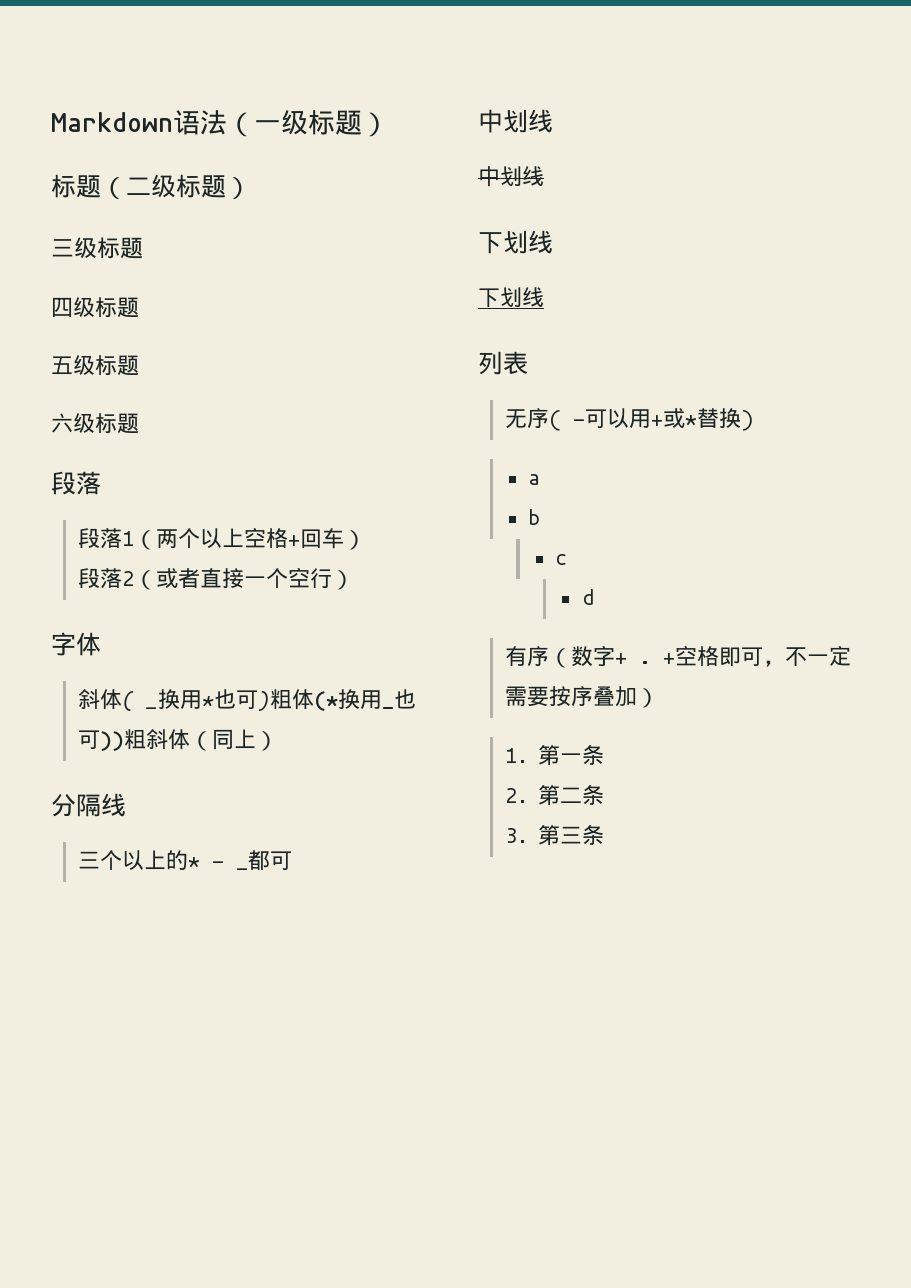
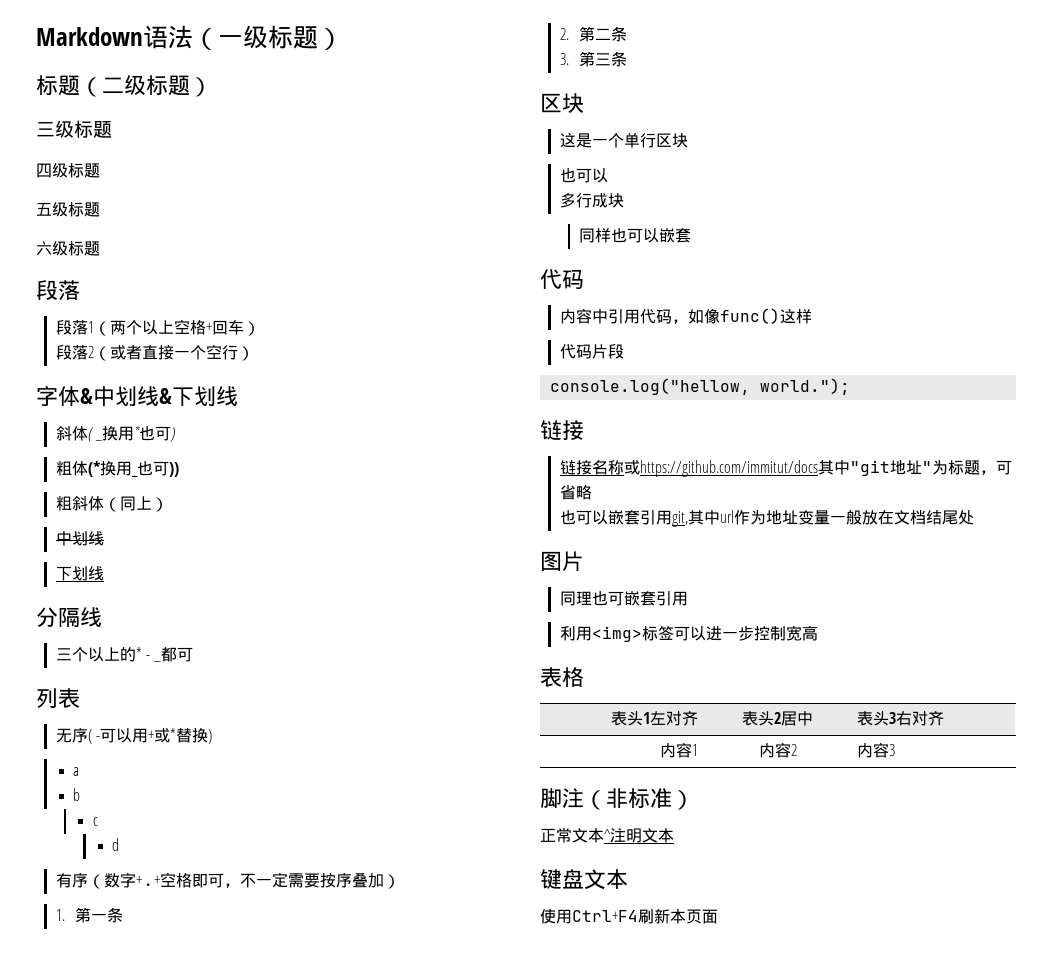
(101, 644) none -> [80,386,238,407] &中划线&下划线
(270, 701) none -> (175, 434) //
(124, 741) none -> (179, 469) //
(278, 741) none -> [55,531,104,546] [55,566,104,581] // 中划线 // 下划线
[478,109,553,133] [478,166,544,187] [478,230,553,254] [478,287,544,308] // 中划线 // 中划线 // 下划线 // 下划线 -> (194, 654) none
(605, 835) none -> [540,93,584,113] [559,132,688,148] [559,168,608,183] [559,192,624,208] [579,228,692,243] [540,269,584,290] [559,308,812,324] [559,344,624,359] [549,378,850,395] [540,420,584,440] [559,460,1012,477] [559,485,592,500] [559,509,974,527] [540,551,584,571] [559,591,688,606] [559,625,818,642] [540,667,584,687] [610,711,698,726] [742,711,813,726] [857,711,945,726] [659,742,698,758] [758,742,797,758] [857,742,896,758] [540,788,694,810] [540,828,674,843] [540,869,628,890] [540,908,718,924] // 区块 // 这是一个单行区块 // 也可以 // 多行成块 // 同样也可以嵌套 // 代码 // 内容中引用代码，如像func()这样 // 代码片段 // console.log("hellow, world."); // 链接 // 链接名称或https://github.com/immitut/docs其中"git地址"为标题，可省略 // 也可以嵌套引用git,其中url作为地址变量一般放在文档结尾处 // 图片 // 同理也可嵌套引用 // 利用<img>标签可以进一步控制宽高 // 表格 // 表头1左对齐 | 表头2居中 | 表头3右对齐 // 内容1 | 内容2 | 内容3 // 脚注（非标准） // 正常文本^注明文本 // 键盘文本 // 使用Ctrl+F4刷新本页面

